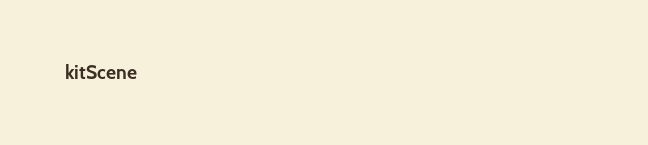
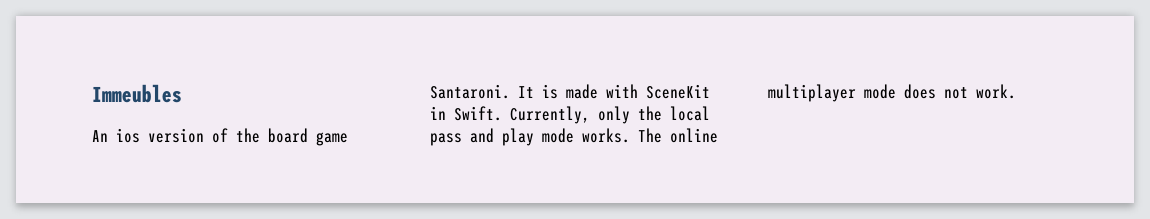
[65,64,137,79] kitScene -> [92,84,182,103] [92,128,348,146] [430,84,710,99] [430,106,710,124] [430,128,718,146] [768,84,1016,102] Immeubles // An ios version of the board game Santaroni. It is made with SceneKit in Swift. Currently, only the local pass and play mode works. The online multiplayer mode does not work.

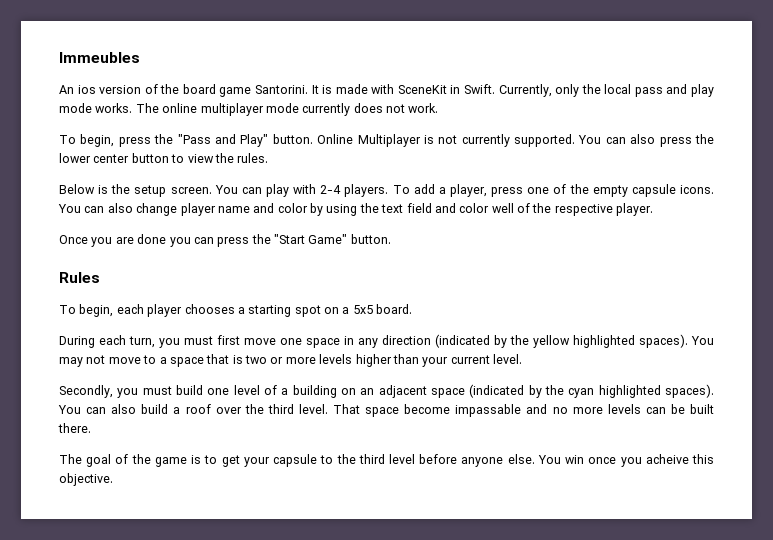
[430,84,510,99] Santaroni. -> [255,85,308,94] Santorini.
(896, 91) none -> [302,103,351,116] currently
(1016, 91) none -> [59,134,715,147] [59,153,269,163] [59,184,715,197] [58,203,654,216] [59,234,391,247] [59,272,100,283] [59,304,413,317] [59,334,714,348] [59,354,522,367] [59,384,714,398] [58,404,715,417] [58,423,91,433] [59,454,715,467] [59,473,113,486] // To begin, press the "Pass and Play" button. Online Multiplayer is not currently supported. You can also press the lower center button to view the rules. // Below is the setup screen. You can play with 2-4 players. To add a player, press one of the empty capsule icons. You can also change player name and color by using the text field and color well of the respective player. // Once you are done you can press the "Start Game" button. // Rules // To begin, each player chooses a starting spot on a 5x5 board. // During each turn, you must first move one space in any direction (indicated by the yellow highlighted spaces). You may not move to a space that is two or more levels higher than your current level. // Secondly, you must build one level of a building on an adjacent space (indicated by the cyan highlighted spaces). You can also build a roof over the third level. That space become impassable and no more levels can be built there. // The goal of the game is to get your capsule to the third level before anyone else. You win once you acheive this objective.

